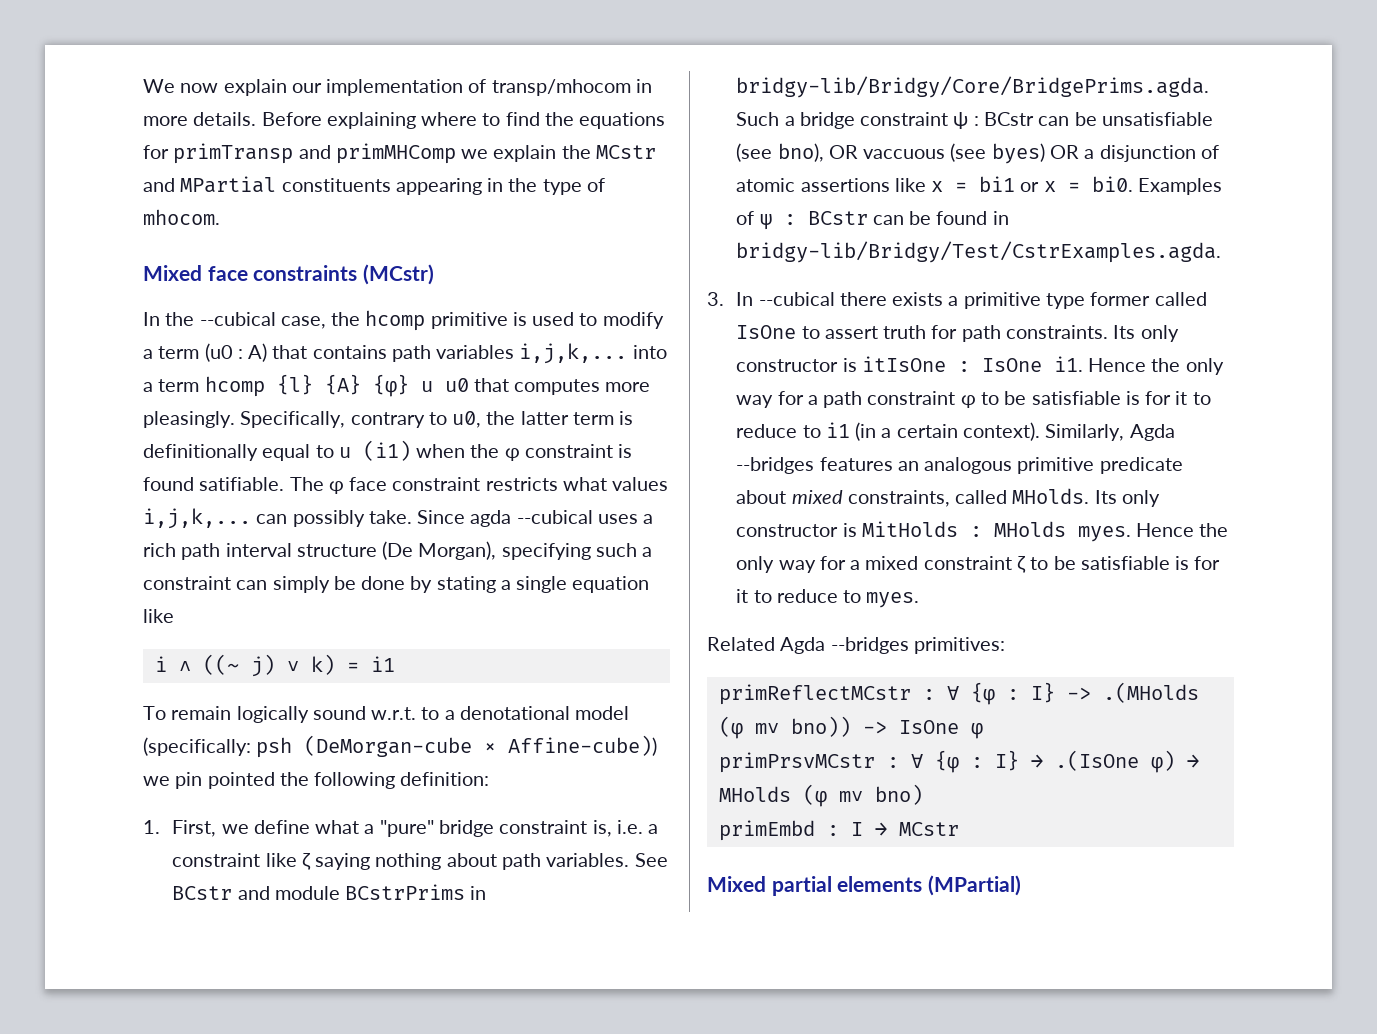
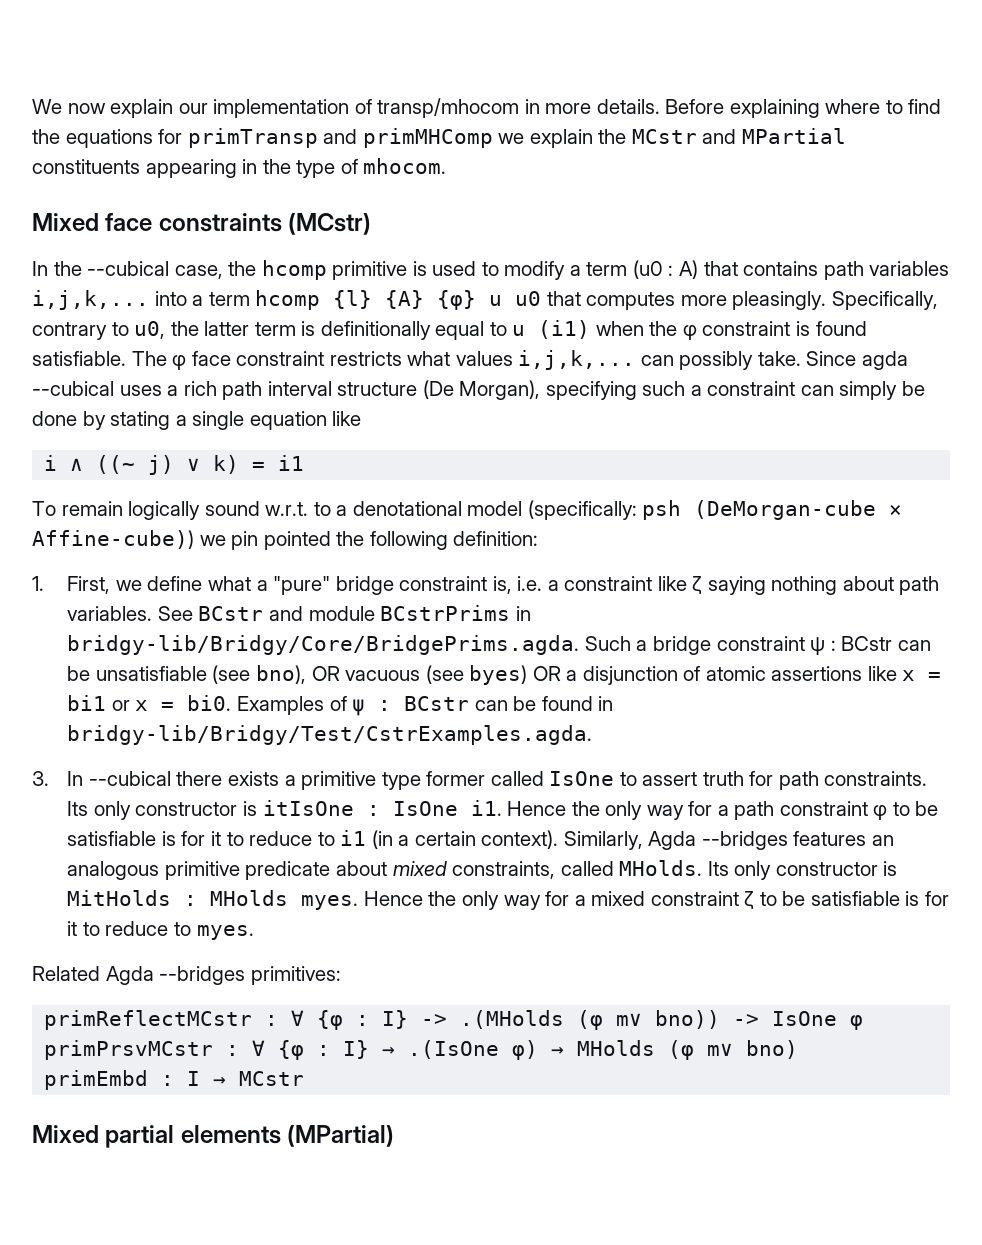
[199,477,285,491] satifiable. -> [32,351,126,366] satisfiable.
[863,149,946,159] vaccuous -> [345,670,421,681] vacuous

